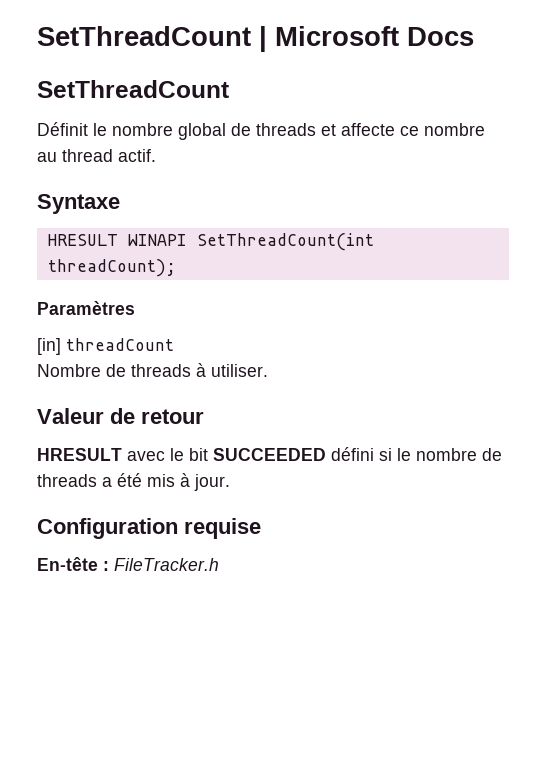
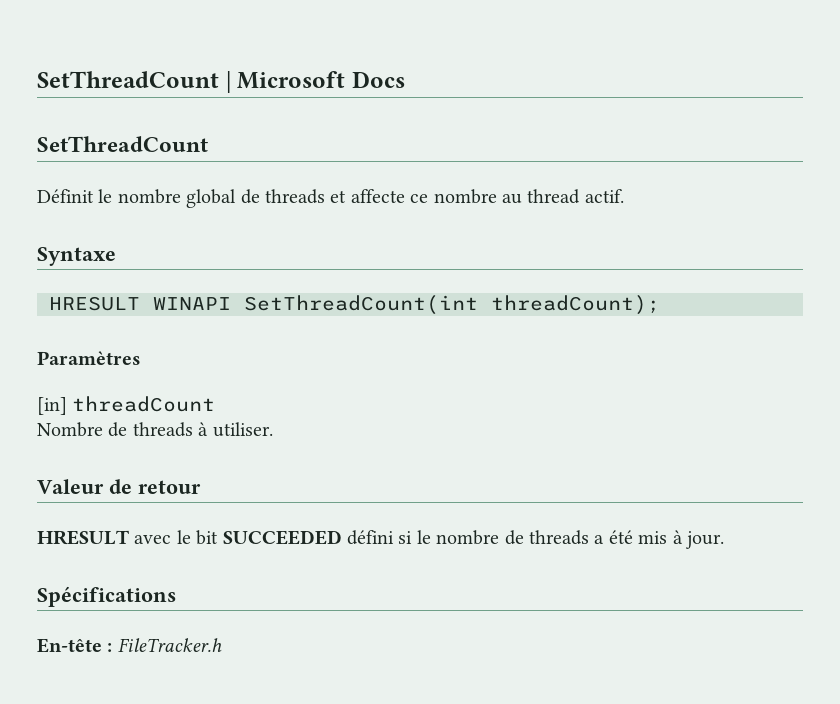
[37,518,261,539] Configuration requise -> [37,586,176,607] Spécifications

